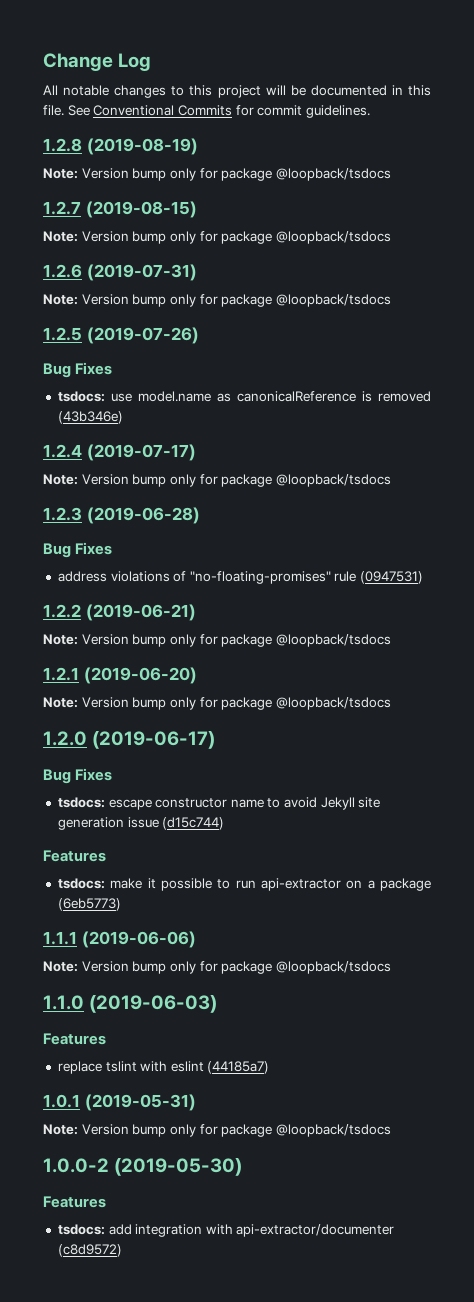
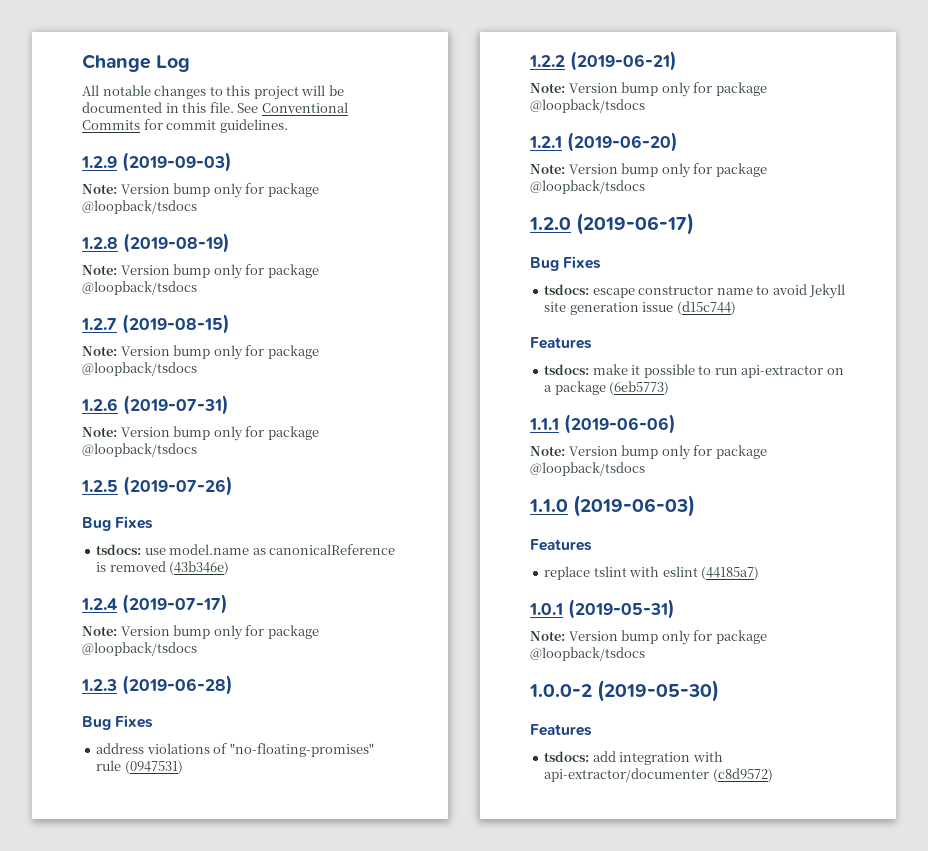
(370, 111) none -> [81,152,232,172] [82,183,319,198] [82,200,197,214] // 1.2.9 (2019-09-03) // Note: Version bump only for package @loopback/tsdocs

